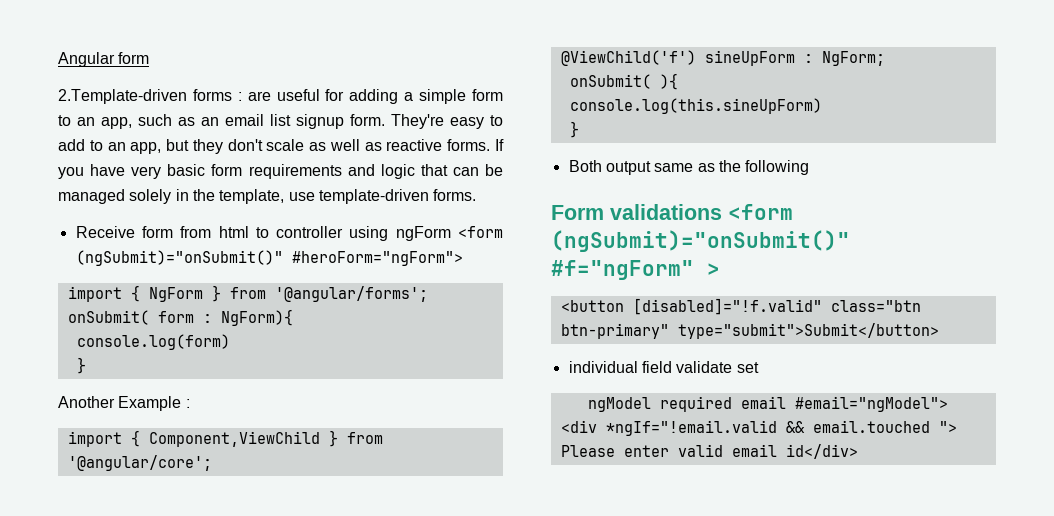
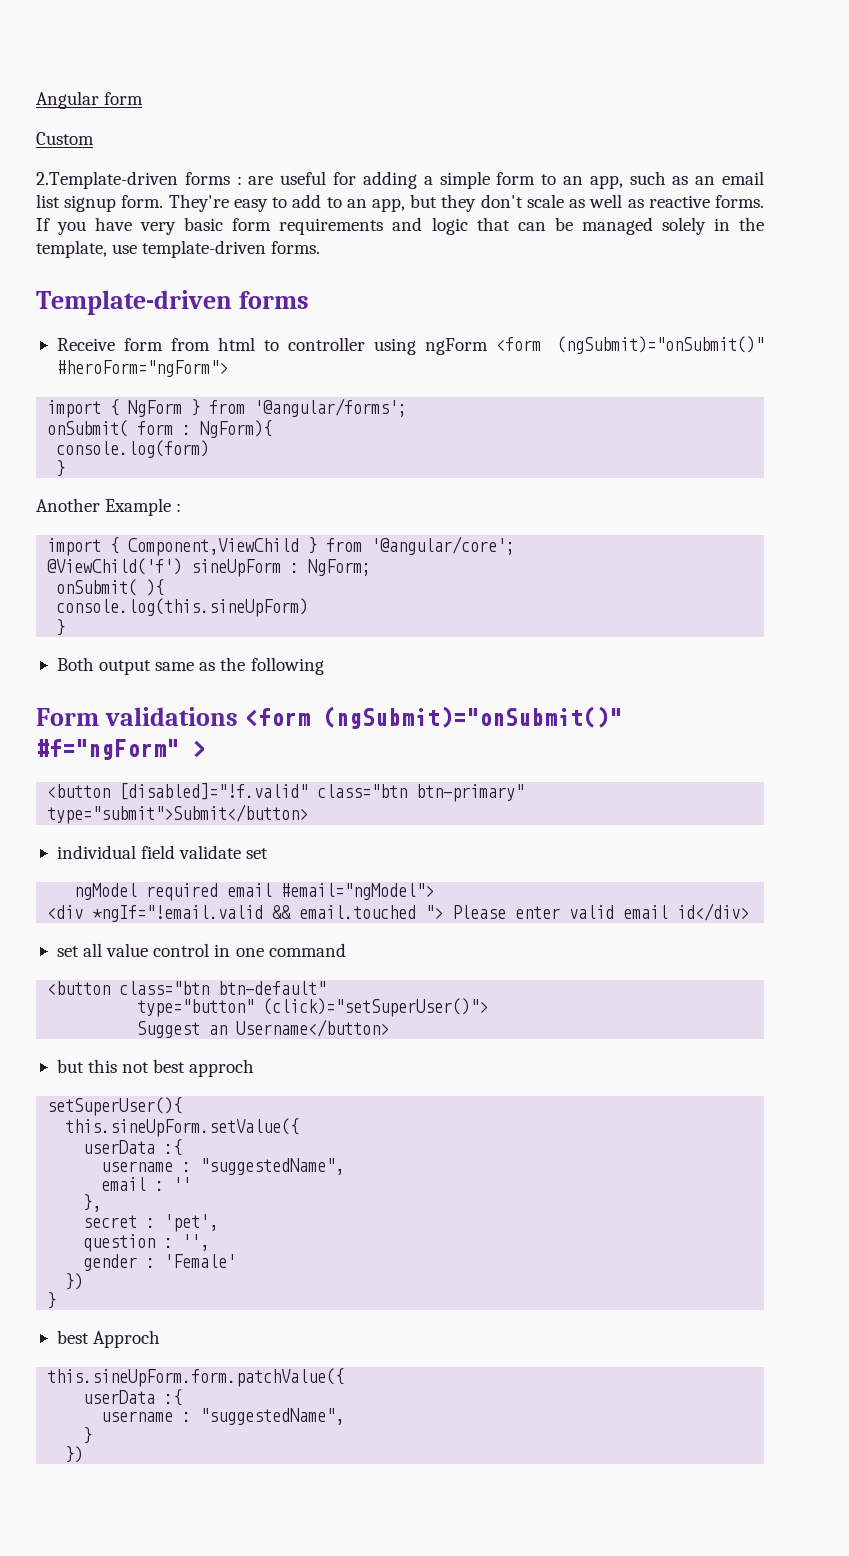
(150, 58) none -> [36,132,94,145] // Custom
(477, 195) none -> [36,290,309,315] // Template-driven forms
(858, 451) none -> [56,943,346,957] [47,981,327,995] [137,998,489,1017] [137,1019,390,1038] [56,1059,255,1077] [47,1097,183,1116] [65,1118,300,1137] [83,1139,183,1156] [101,1158,345,1175] [101,1177,192,1191] [83,1194,102,1212] [83,1214,219,1232] [83,1234,210,1252] [83,1254,237,1271] [65,1273,84,1290] [47,1292,57,1309] [56,1330,161,1348] [47,1368,345,1387] [83,1389,183,1406] [101,1408,345,1425] [83,1427,93,1444] [65,1446,84,1463] // set all value control in one command // <button class="btn btn-default" // type="button" (click)="setSuperUser()"> // Suggest an Username</button> // but this not best approch // setSuperUser(){ // this.sineUpForm.setValue({ // userData :{ // username : "suggestedName", // email : '' // }, // secret : 'pet', // question : '', // gender : 'Female' // }) // } // best Approch // this.sineUpForm.form.patchValue({ // userData :{ // username : "suggestedName", // } // })

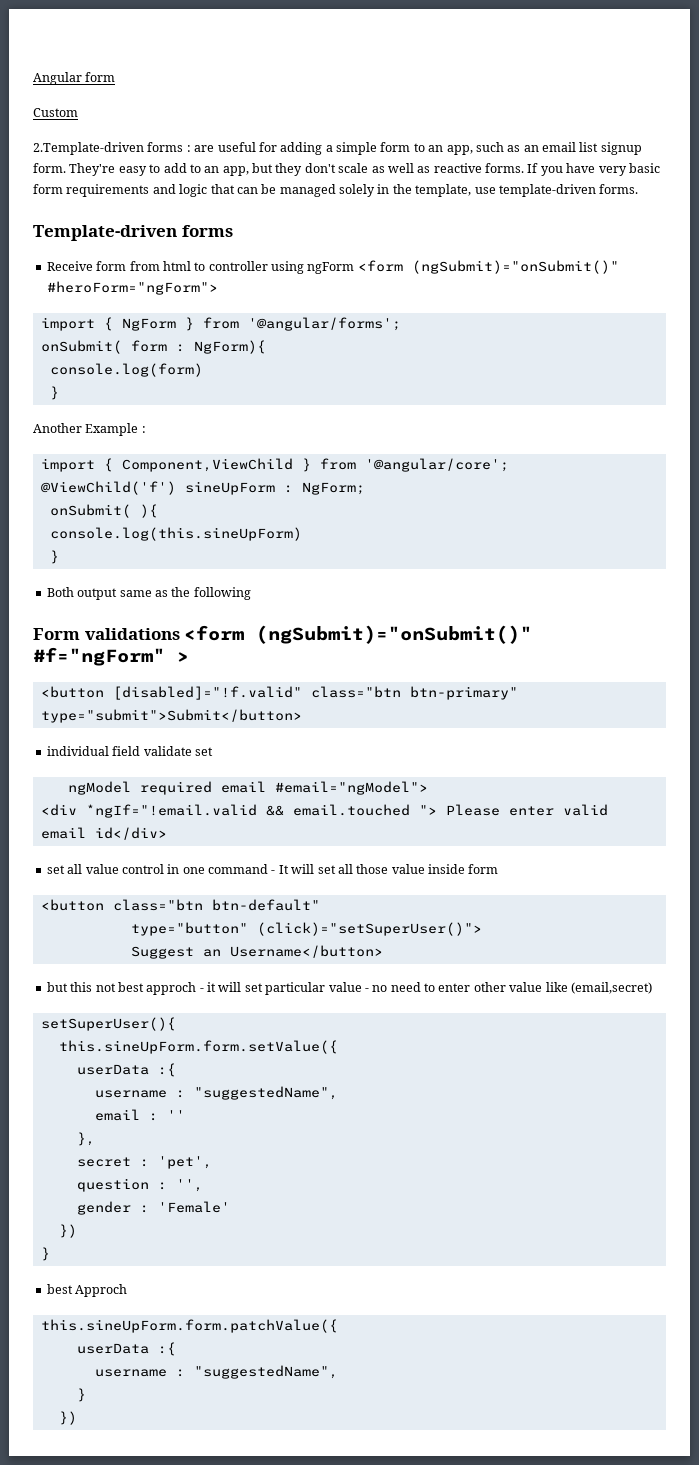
(346, 950) none -> [271,864,499,874] - It will set all those value inside form
(255, 1068) none -> [199,982,652,995] - it will set particular value - no need to enter other value like (email,secret)
[65,1118,300,1137] this.sineUpForm.setValue({ -> [58,1040,338,1054] this.sineUpForm.form.setValue({

